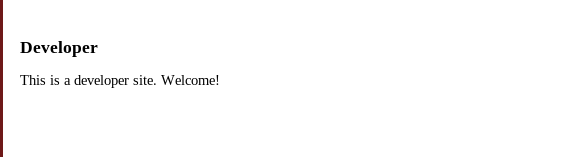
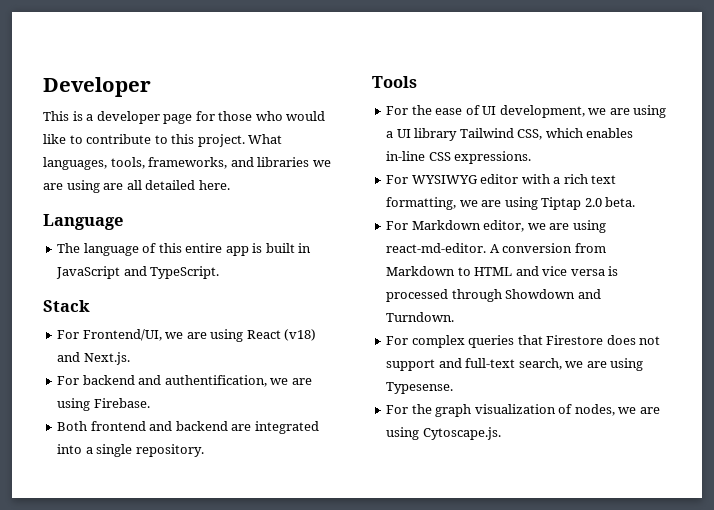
[133,75,220,85] site. Welcome! -> [163,111,326,124] [43,134,283,147] [43,157,331,170] [43,180,230,193] [43,214,123,230] [57,243,312,256] [56,266,220,279] [43,300,90,312] [57,329,317,342] [57,352,130,365] [57,375,312,387] [57,398,150,411] [57,421,319,434] [57,444,204,457] [372,76,417,88] [386,105,667,118] [386,128,634,141] [386,151,532,164] [386,174,617,184] [386,197,636,210] [386,220,606,233] [386,243,606,253] [386,266,619,276] [386,289,601,302] [386,312,455,322] [386,335,661,348] [386,358,644,371] [386,382,454,394] [386,404,660,417] [386,427,501,440] page for those who would like to contribute to this project. What languages, tools, frameworks, and libraries we are using are all detailed here. // Language // The language of this entire app is built in JavaScript and TypeScript. // Stack // For Frontend/UI, we are using React (v18) and Next.js. // For backend and authentification, we are using Firebase. // Both frontend and backend are integrated into a single repository. // Tools // For the ease of UI development, we are using a UI library Tailwind CSS, which enables in-line CSS expressions. // For WYSIWYG editor with a rich text formatting, we are using Tiptap 2.0 beta. // For Markdown editor, we are using react-md-editor. A conversion from Markdown to HTML and vice versa is processed through Showdown and Turndown. // For complex queries that Firestore does not support and full-text search, we are using Typesense. // For the graph visualization of nodes, we are using Cytoscape.js.

